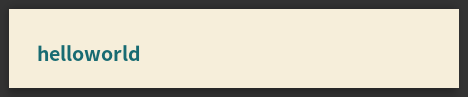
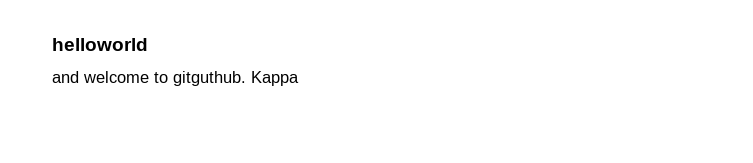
(141, 53) none -> [52,71,299,86] // and welcome to gitguthub. Kappa

